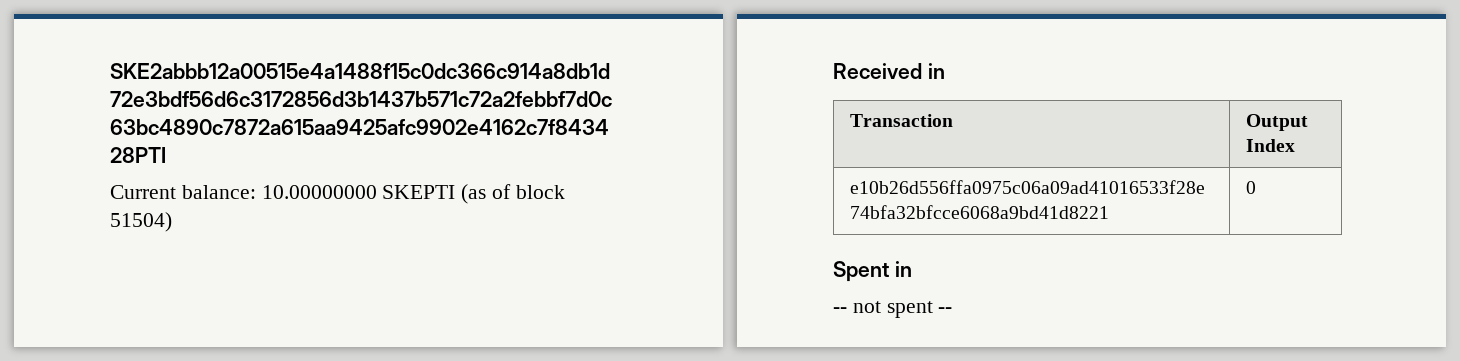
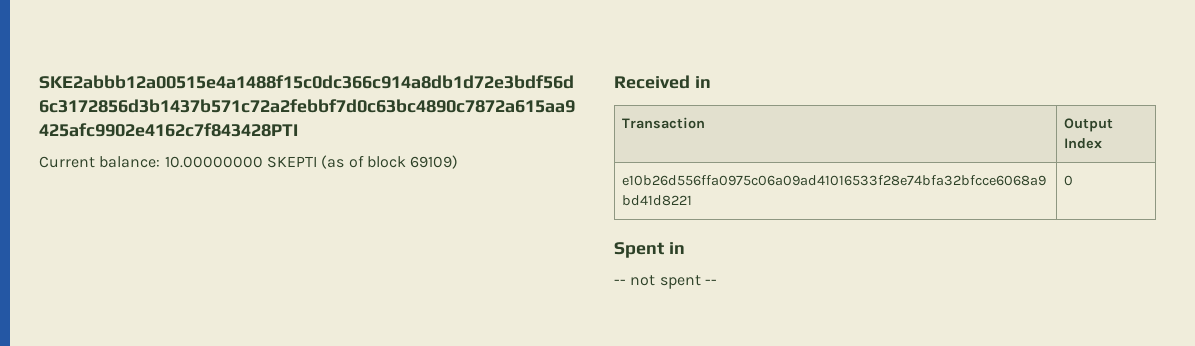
[110,212,172,232] 51504) -> [410,155,459,169] 69109)

